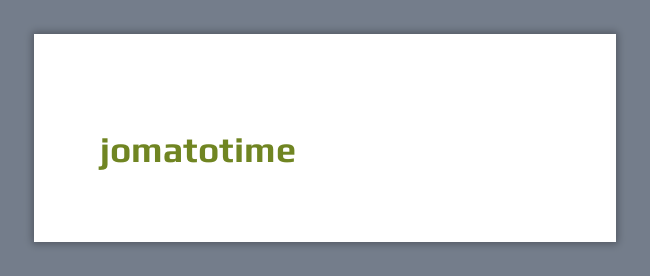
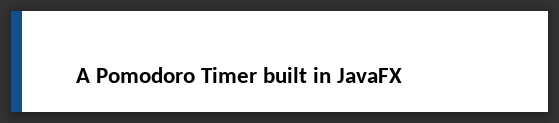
[98,138,296,170] jomatotime -> [76,67,403,83] A Pomodoro Timer built in JavaFX

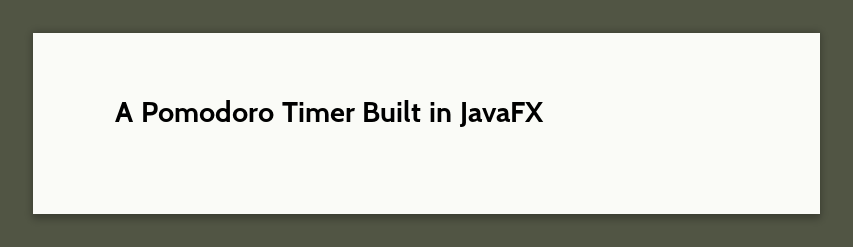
[263,67,308,83] built -> [362,100,422,122] Built

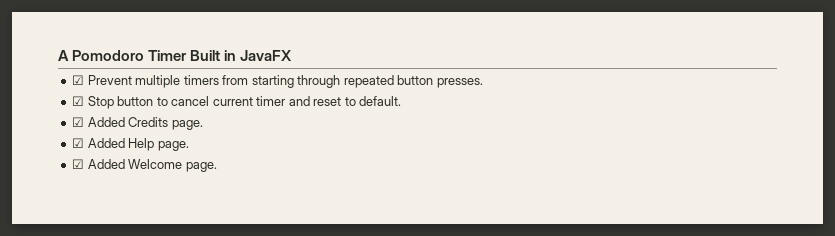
(545, 114) none -> [72,75,483,88] [72,96,402,109] [72,117,203,130] [72,138,189,151] [72,159,217,172] // ☑ Prevent multiple timers from starting through repeated button presses. // ☑ Stop button to cancel current timer and reset to default. // ☑ Added Credits page. // ☑ Added Help page. // ☑ Added Welcome page.

